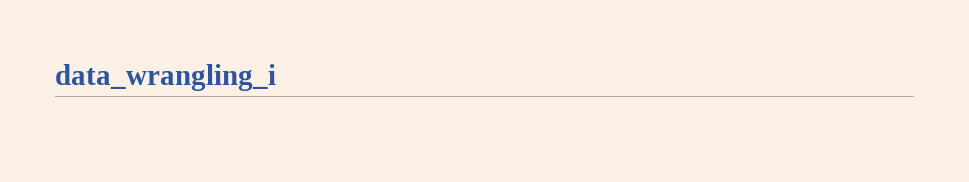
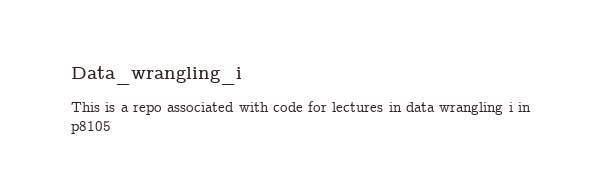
[55,64,276,91] data_wrangling_i -> [71,66,242,85] [71,101,532,115] [71,121,111,134] Data_wrangling_i // This is a repo associated with code for lectures in data wrangling i in p8105

